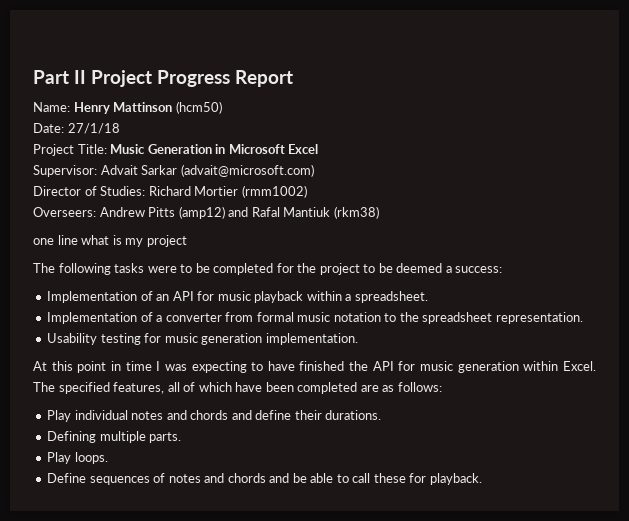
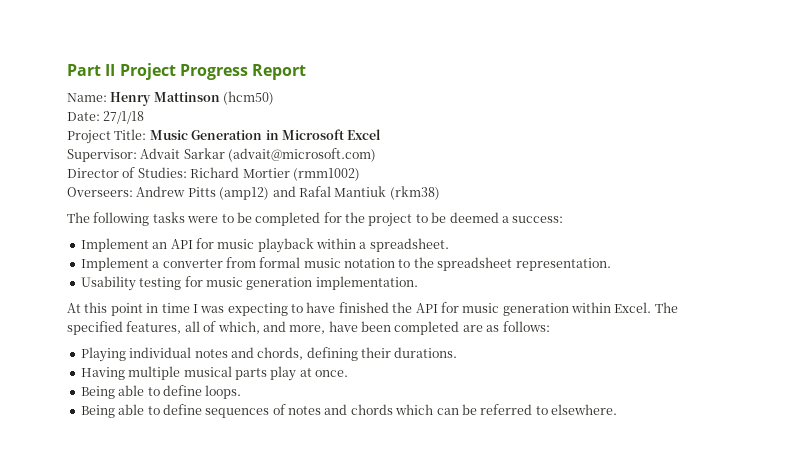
[33,235,187,247] // one line what is my project -> (440, 193) none
[47,291,153,303] Implementation of -> [80,238,149,252] Implement
[47,312,153,324] Implementation of -> [80,257,149,271] Implement
[198,382,232,392] which -> [217,321,326,334] which, and more,
[47,410,72,422] Play -> [80,347,126,362] Playing
[190,410,292,420] chords and define -> [257,347,358,361] chords, defining
[47,431,182,443] [47,452,108,464] [47,473,87,483] Defining multiple parts. // Play loops. // Define -> [80,366,348,381] [80,385,242,399] [80,404,202,418] Having multiple musical parts play at once. // Being able to define loops. // Being able to define
[269,473,482,485] and be able to call these for playback. -> [395,404,617,415] which can be referred to elsewhere.

